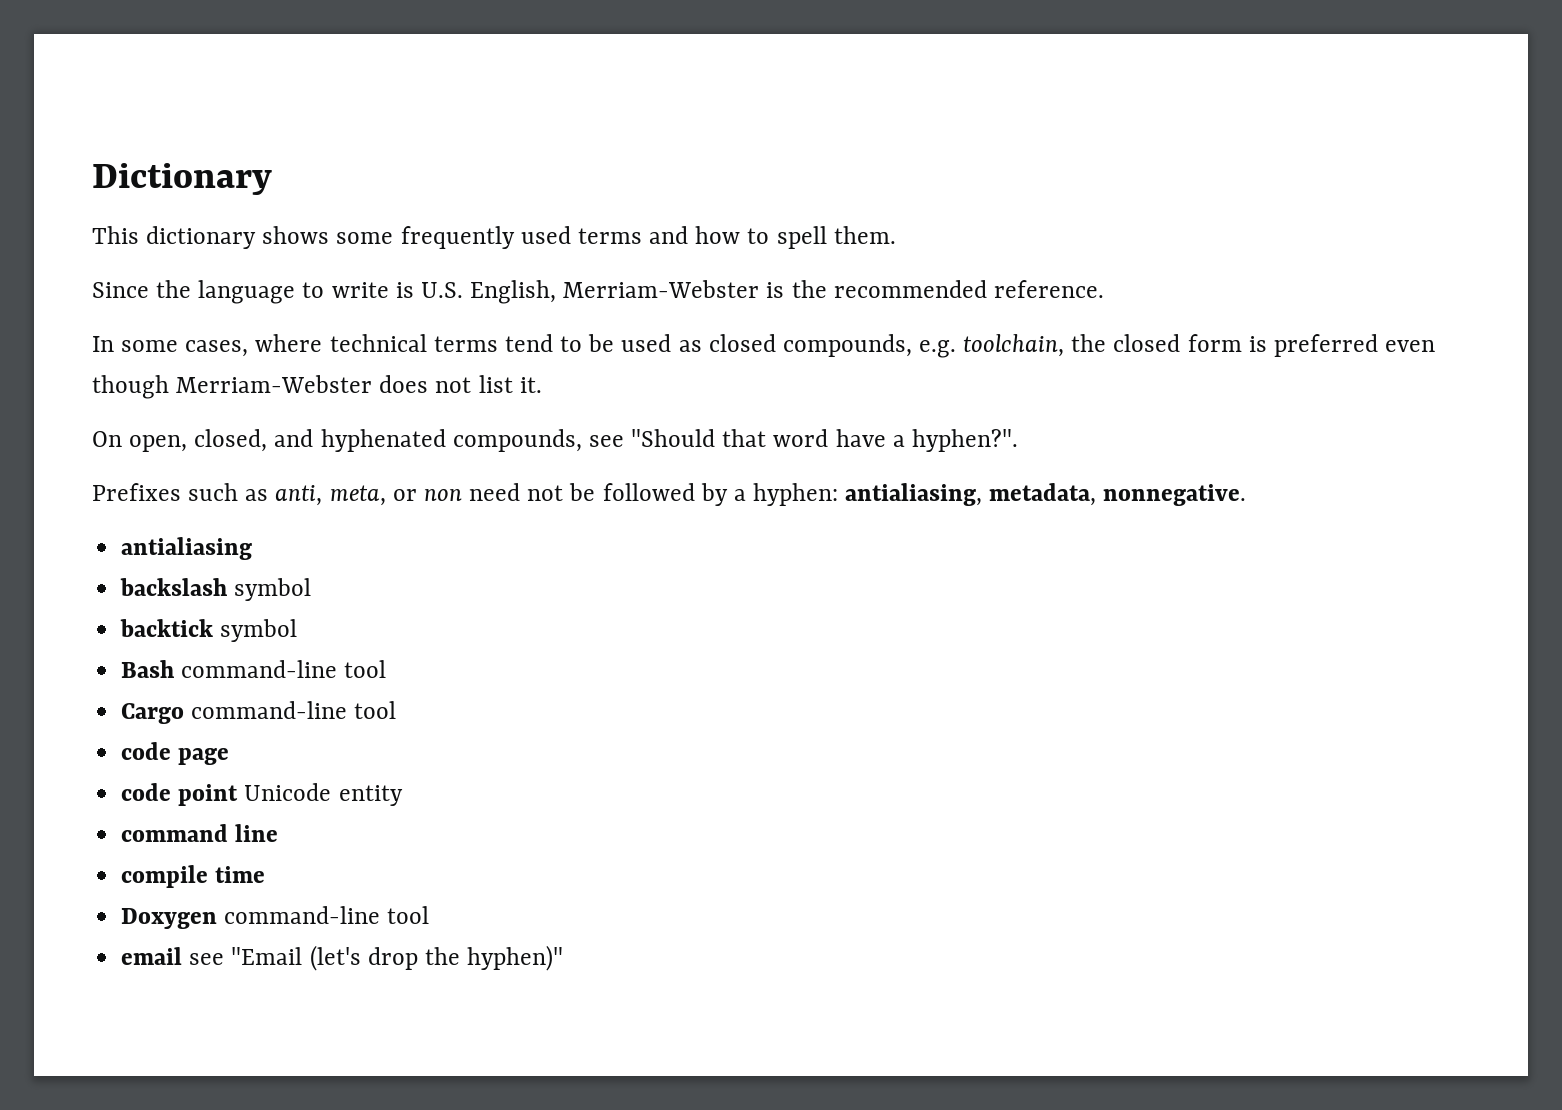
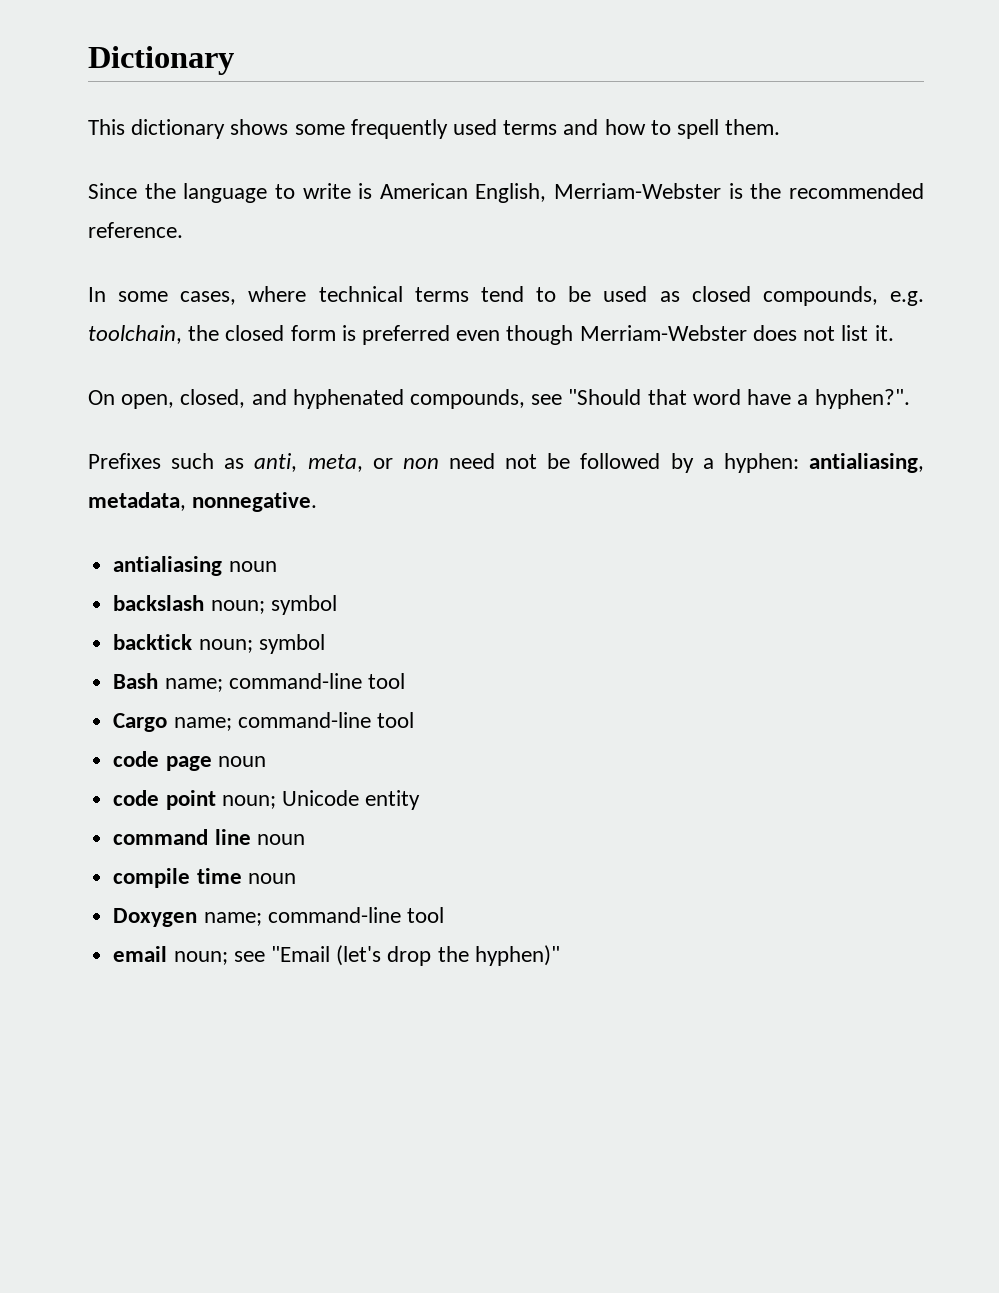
[420,282,463,298] U.S. -> [379,183,468,199] American
(253, 548) none -> [228,561,277,572] noun
(228, 587) none -> [210,600,265,614] noun;
(214, 628) none -> [198,639,253,653] noun;
(175, 669) none -> [164,678,223,692] name;
(185, 713) none -> [173,717,232,731] name;
(230, 756) none -> [217,756,266,767] noun
(239, 795) none -> [221,795,276,809] noun;
(279, 833) none -> [256,834,305,845] noun
(266, 874) none -> [247,873,296,884] noun
(218, 918) none -> [203,912,262,926] name;
(183, 956) none -> [173,951,228,965] noun;

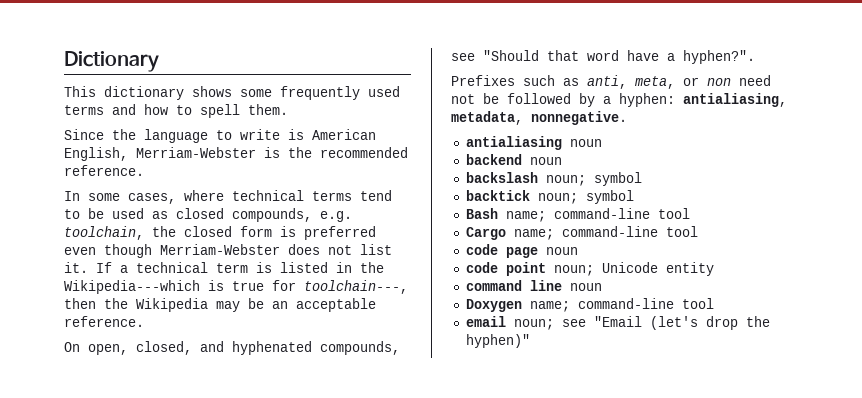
(894, 333) none -> [96,262,384,273] [64,280,408,294] [64,298,376,312] [64,316,144,327] If a technical term is listed in the Wikipedia---which is true for toolchain---, then the Wikipedia may be an acceptable reference.
(277, 566) none -> [465,154,562,165] // backend noun
[113,868,296,888] // compile time noun -> (602, 287) none

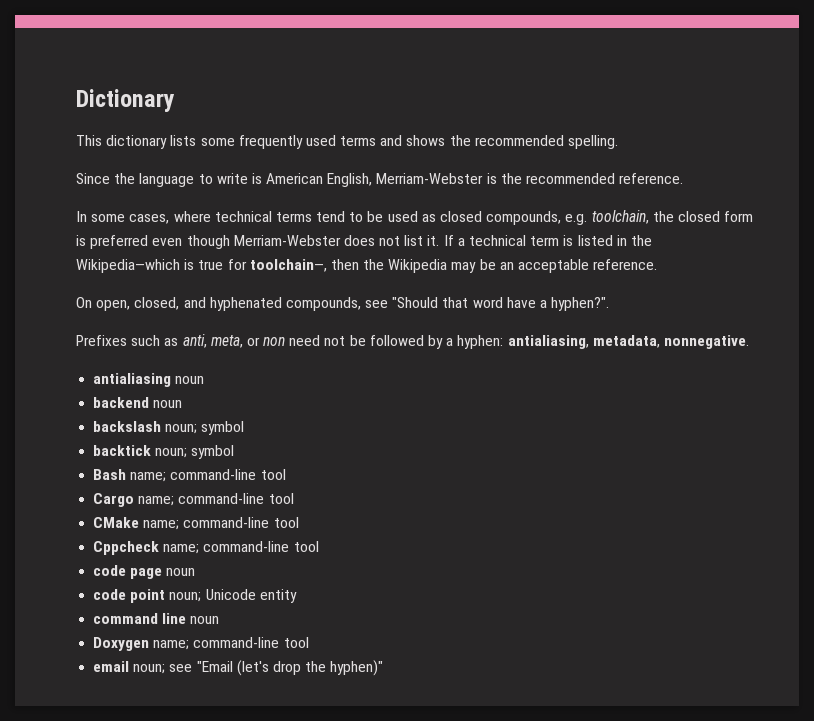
[192,86,232,97] shows -> [170,135,197,146] lists
[144,104,288,118] how to spell them. -> [406,135,619,149] shows the recommended spelling.
[64,280,200,294] Wikipedia---which -> [76,259,180,273] Wikipedia—which
[304,280,408,294] toolchain---, -> [249,259,327,272] toolchain—,
(698, 231) none -> [93,517,299,530] [93,541,319,555] // CMake name; command-line tool // Cppcheck name; command-line tool

